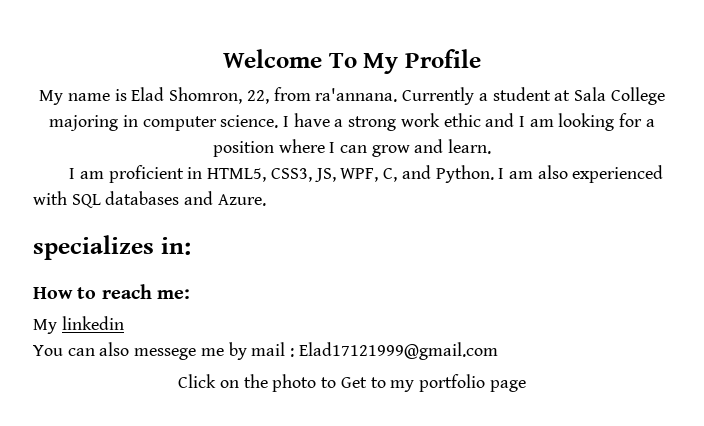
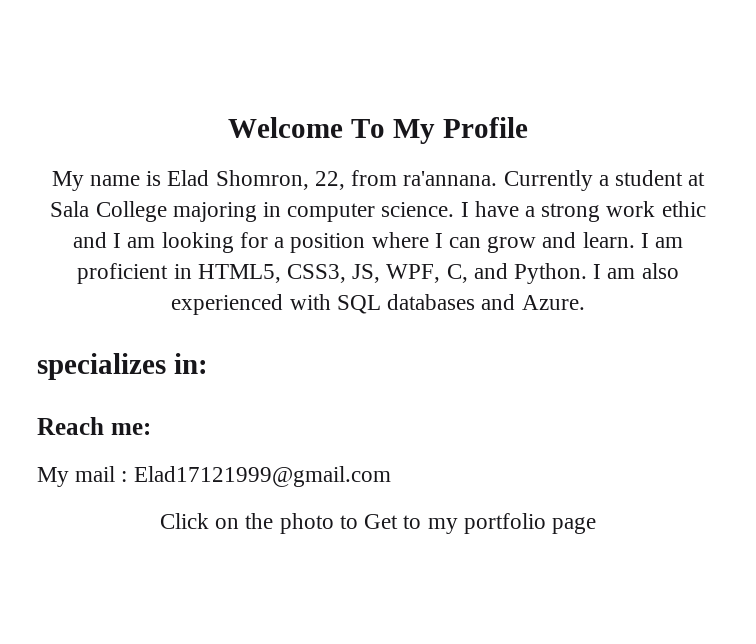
(492, 146) // -> (635, 240) none
[33,284,152,299] How to reach -> [37,417,104,435] Reach
[61,316,124,330] [33,342,247,360] linkedin // You can also messege me by -> (69, 477) none

